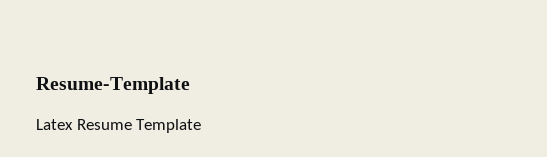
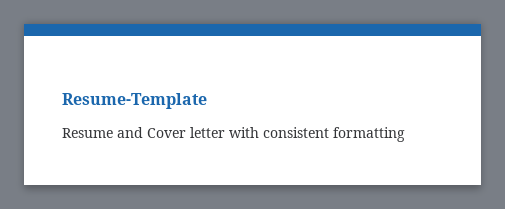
[36,119,202,133] Latex Resume Template -> [62,127,405,142] Resume and Cover letter with consistent formatting

